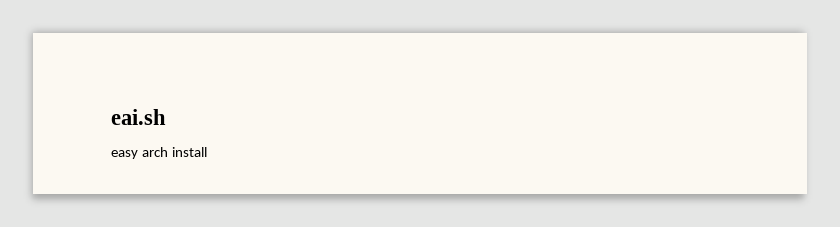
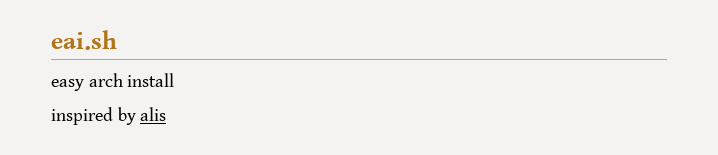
(207, 152) none -> [51,107,167,125] // inspired by alis

